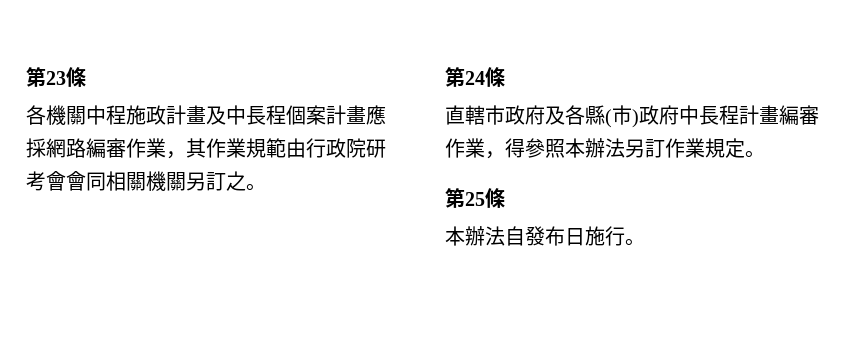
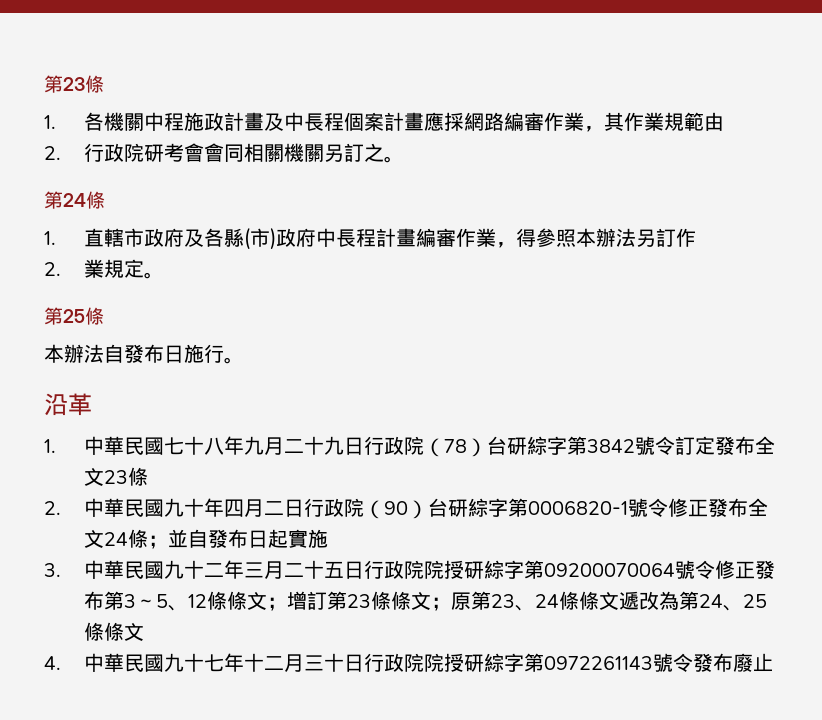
(86, 77) none -> [44,115,56,129] 1.
(306, 148) none -> [44,146,61,160] // 2.
(505, 77) none -> [44,231,56,245] 1.
(685, 148) none -> [44,262,61,276] // 2.
(645, 242) none -> [44,393,92,416] [44,436,775,457] [83,467,148,486] [44,498,768,519] [83,529,328,549] [44,560,775,579] [83,591,767,611] [83,622,144,641] [44,653,773,672] // 沿革 // 1.中華民國七十八年九月二十九日行政院（78）台研綜字第3842號令訂定發布全文23條 // 2.中華民國九十年四月二日行政院（90）台研綜字第0006820-1號令修正發布全文24條；並自發布日起實施 // 3.中華民國九十二年三月二十五日行政院院授研綜字第09200070064號令修正發布第3～5、12條條文；增訂第23條條文；原第23、24條條文遞改為第24、25條條文 // 4.中華民國九十七年十二月三十日行政院院授研綜字第0972261143號令發布廢止

